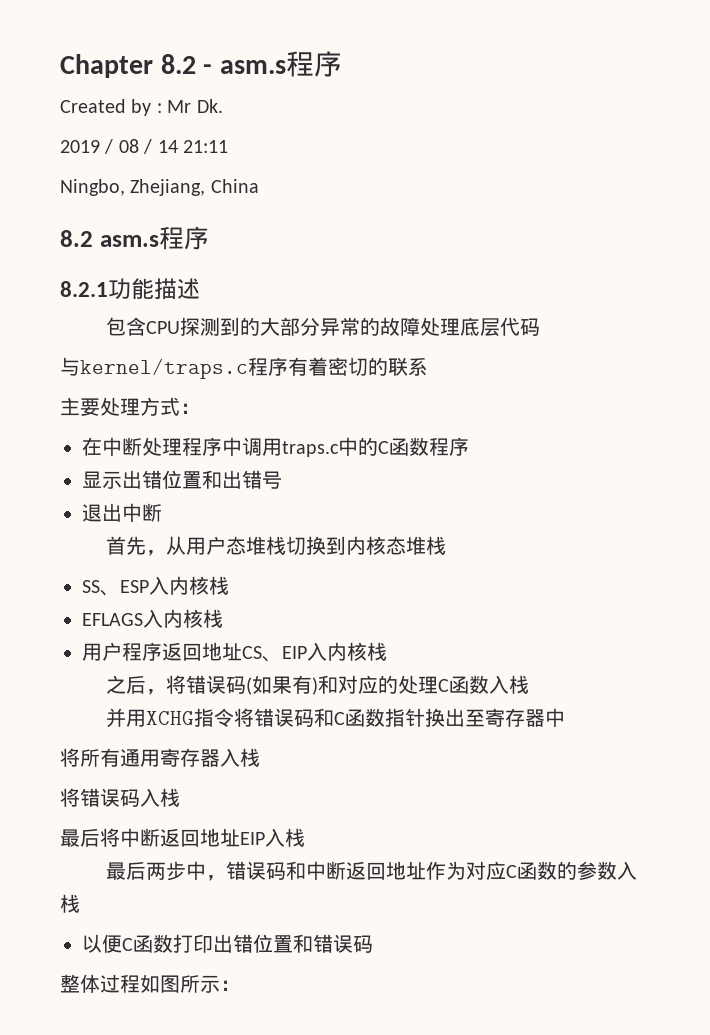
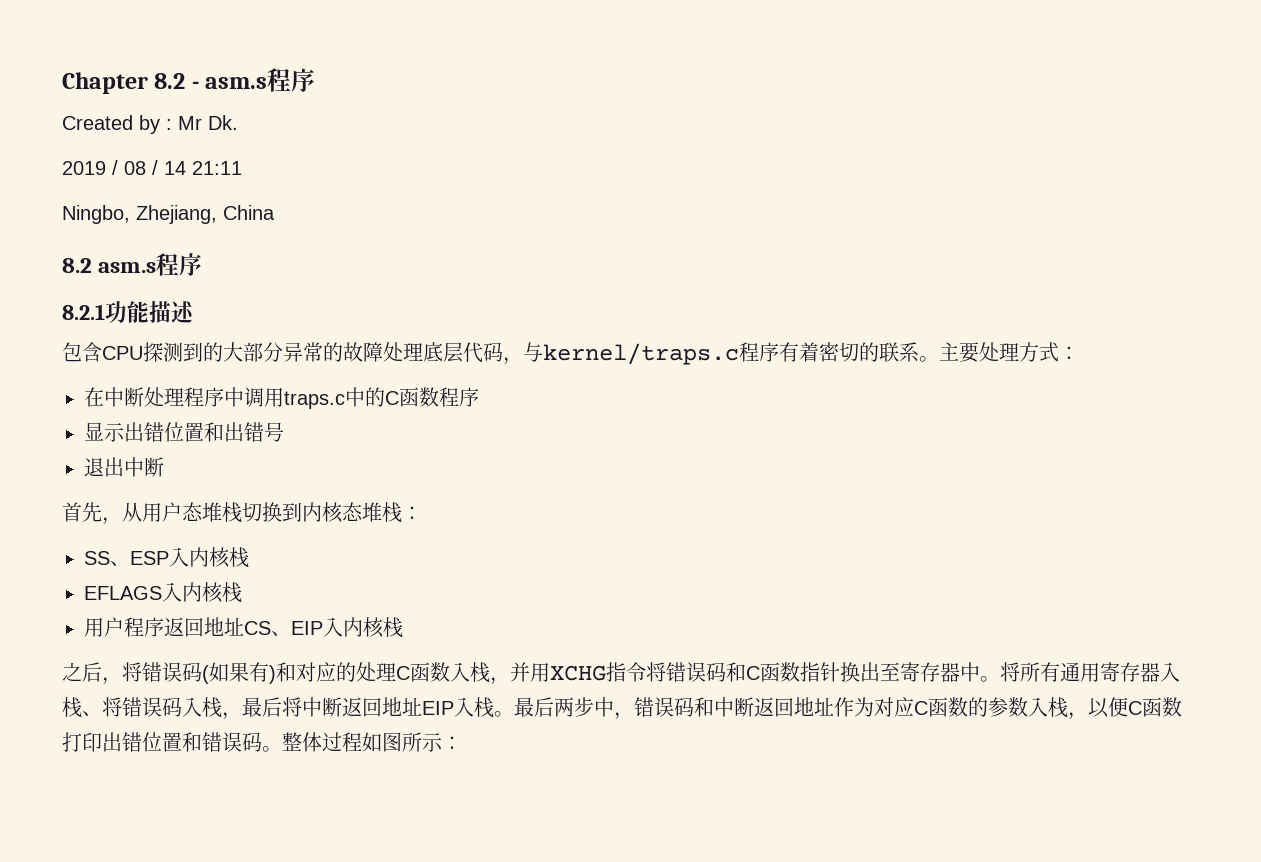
(541, 327) // -> [503,357,523,365] ，
(428, 366) // -> [919,356,939,362] 。
(447, 545) none -> [402,506,422,520] ：
(530, 684) // -> [490,677,510,685] ，
(566, 717) // -> [980,676,1000,682] 。
(260, 757) // -> [82,711,102,716] 、
(180, 797) // -> [222,712,242,720] ，
(305, 837) // -> [494,711,514,717] 。
(80, 903) // -> [1068,712,1088,720] ，
(373, 944) // -> [262,746,282,752] 。

